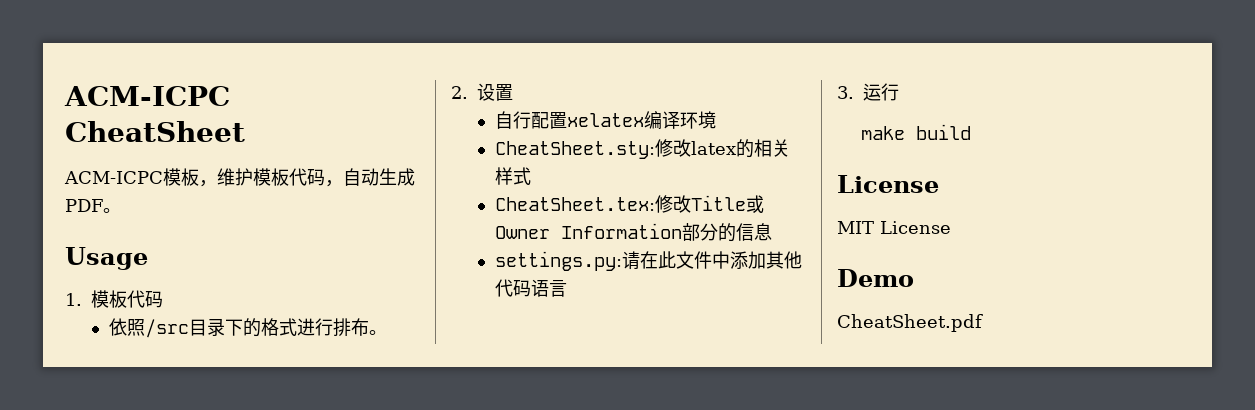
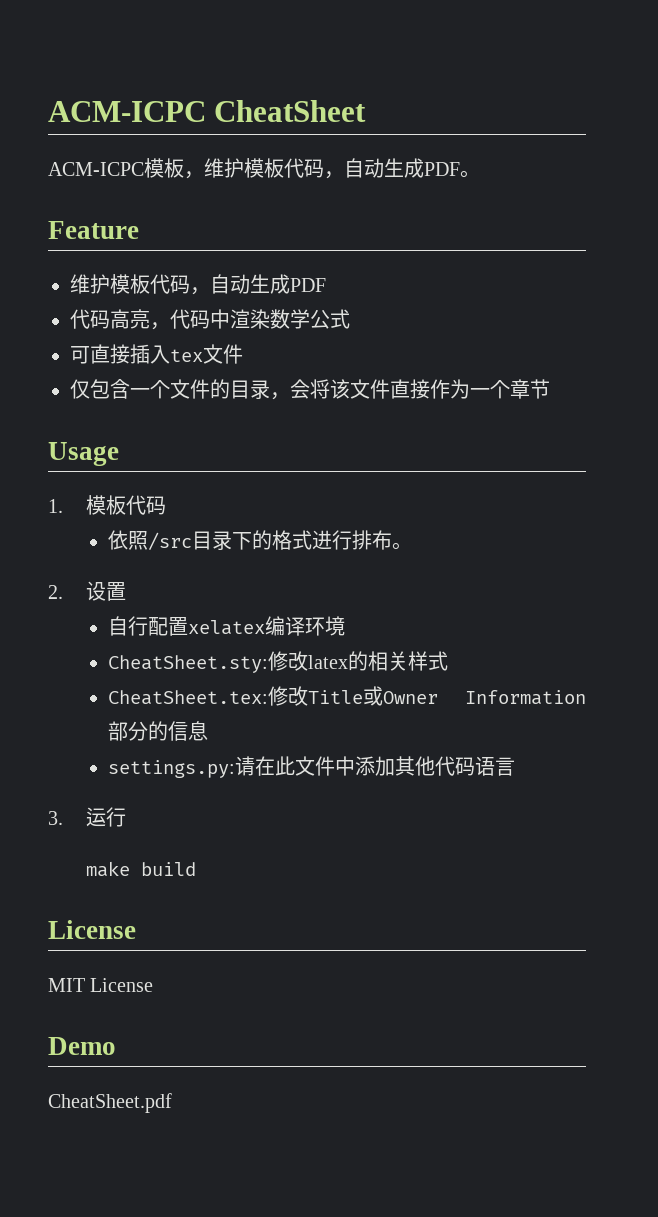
(121, 210) none -> [48,221,139,239] [70,274,326,295] [70,309,350,330] [70,344,243,364] [70,379,550,400] // Feature // 维护模板代码，自动生成PDF // 代码高亮，代码中渲染数学公式 // 可直接插入tex文件 // 仅包含一个文件的目录，会将该文件直接作为一个章节

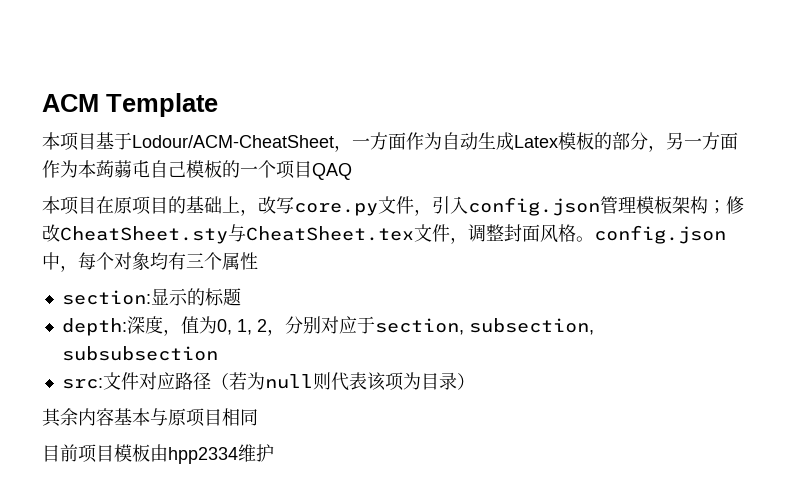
[48,100,367,122] [48,158,480,179] [48,221,139,239] [70,274,326,295] [70,309,350,330] [70,344,243,364] [70,379,550,400] [48,442,119,466] [48,495,166,515] [107,530,412,550] [48,581,126,601] [107,616,345,636] [107,651,448,673] [107,686,586,706] [107,721,208,741] [107,756,515,778] [48,807,126,827] [85,861,196,877] [48,920,136,939] [48,978,154,992] [48,1037,116,1055] [48,1093,172,1113] ACM-ICPC CheatSheet // ACM-ICPC模板，维护模板代码，自动生成PDF。 // Feature // 维护模板代码，自动生成PDF // 代码高亮，代码中渲染数学公式 // 可直接插入tex文件 // 仅包含一个文件的目录，会将该文件直接作为一个章节 // Usage // 1.模板代码 // 依照/src目录下的格式进行排布。 // 2.设置 // 自行配置xelatex编译环境 // CheatSheet.sty:修改latex的相关样式 // CheatSheet.tex:修改Title或Owner Information部分的信息 // settings.py:请在此文件中添加其他代码语言 // 3.运行 // make build // License // MIT License // Demo // CheatSheet.pdf -> [42,93,218,117] [42,132,738,152] [42,160,352,180] [42,196,744,216] [42,224,726,244] [42,252,258,272] [61,288,241,306] [61,316,594,336] [61,346,218,361] [61,372,475,391] [42,408,258,427] [42,444,274,464] ACM Template // 本项目基于Lodour/ACM-CheatSheet，一方面作为自动生成Latex模板的部分，另一方面作为本蒟蒻屯自己模板的一个项目QAQ // 本项目在原项目的基础上，改写core.py文件，引入config.json管理模板架构；修改CheatSheet.sty与CheatSheet.tex文件，调整封面风格。config.json中，每个对象均有三个属性 // section:显示的标题 // depth:深度，值为0, 1, 2，分别对应于section, subsection, subsubsection // src:文件对应路径（若为null则代表该项为目录） // 其余内容基本与原项目相同 // 目前项目模板由hpp2334维护

